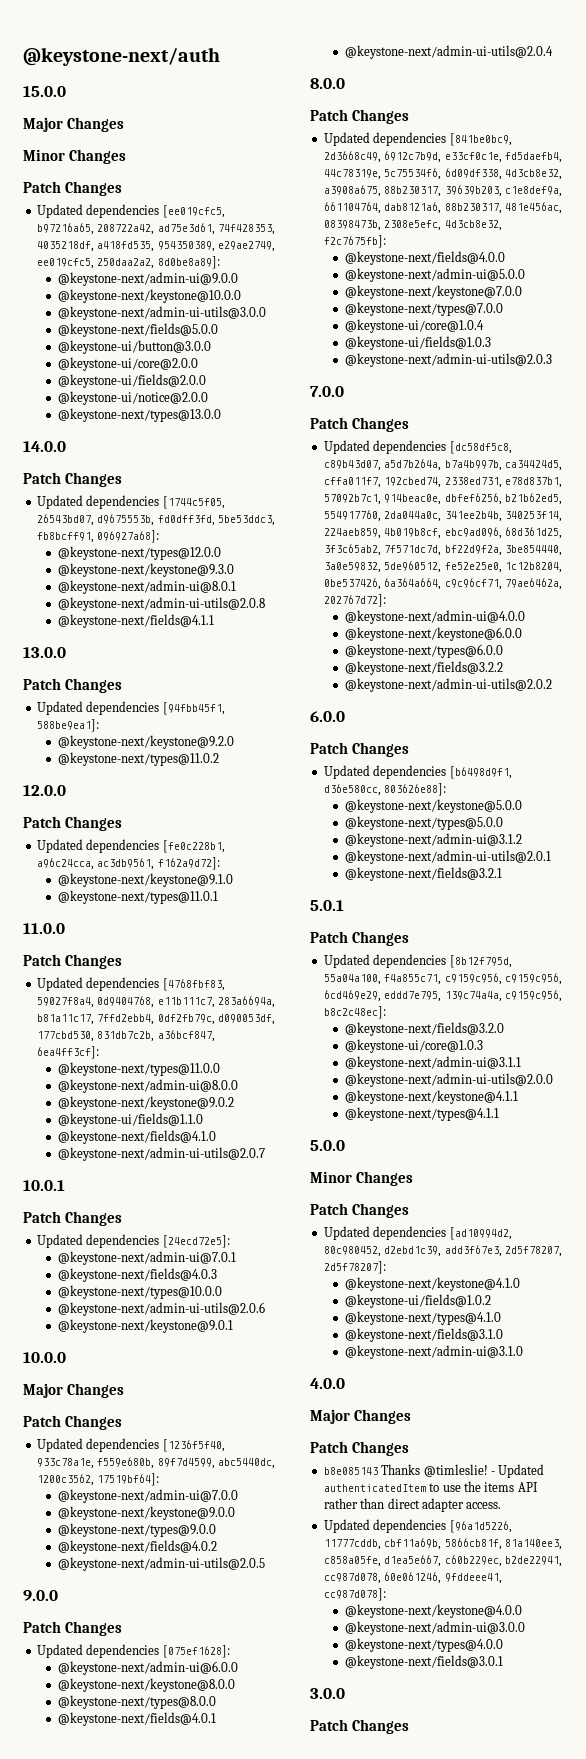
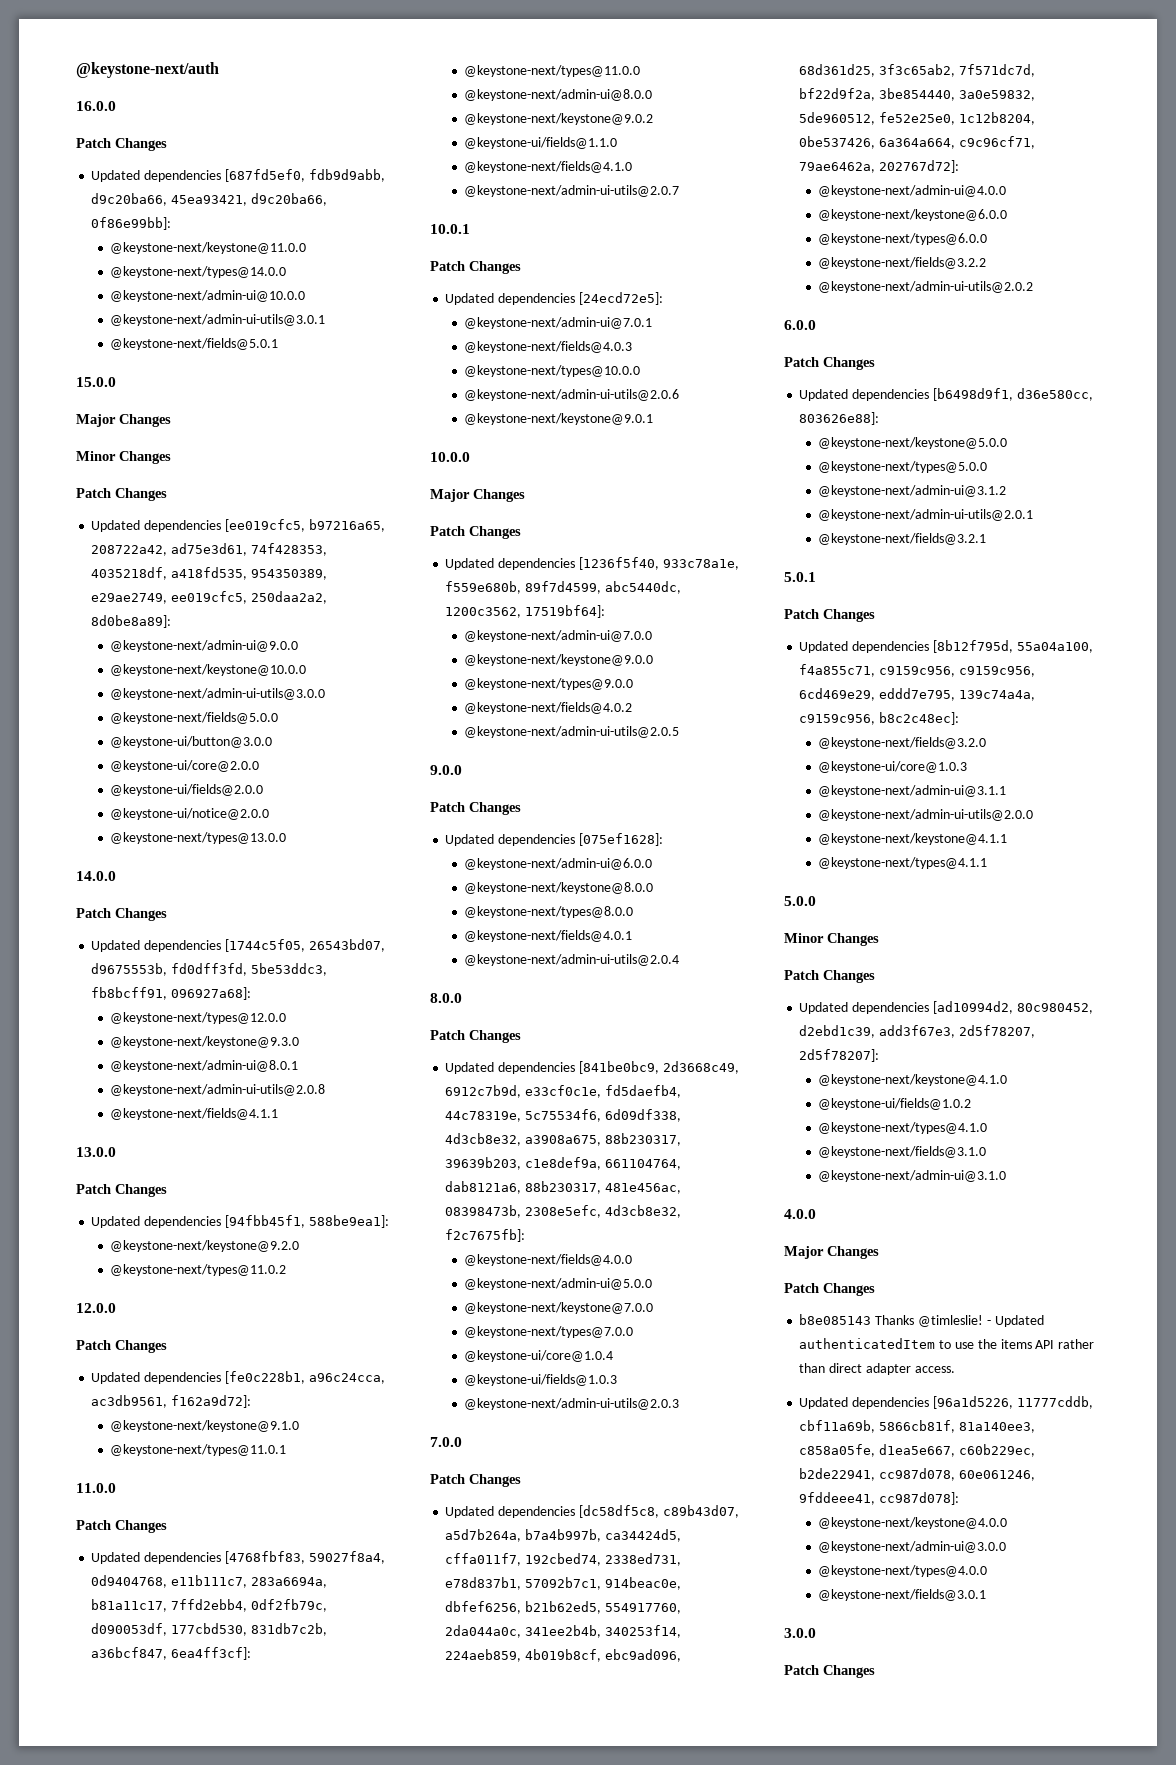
(220, 56) none -> [76,101,116,111] [76,138,167,151] [91,169,385,182] [91,193,327,206] [91,217,172,230] [110,242,307,254] [110,266,287,278] [110,290,306,302] [110,314,326,326] [110,338,279,350] // 16.0.0 // Patch Changes // Updated dependencies [687fd5ef0, fdb9d9abb, d9c20ba66, 45ea93421, d9c20ba66, 0f86e99bb]: // @keystone-next/keystone@11.0.0 // @keystone-next/types@14.0.0 // @keystone-next/admin-ui@10.0.0 // @keystone-next/admin-ui-utils@3.0.1 // @keystone-next/fields@5.0.1

